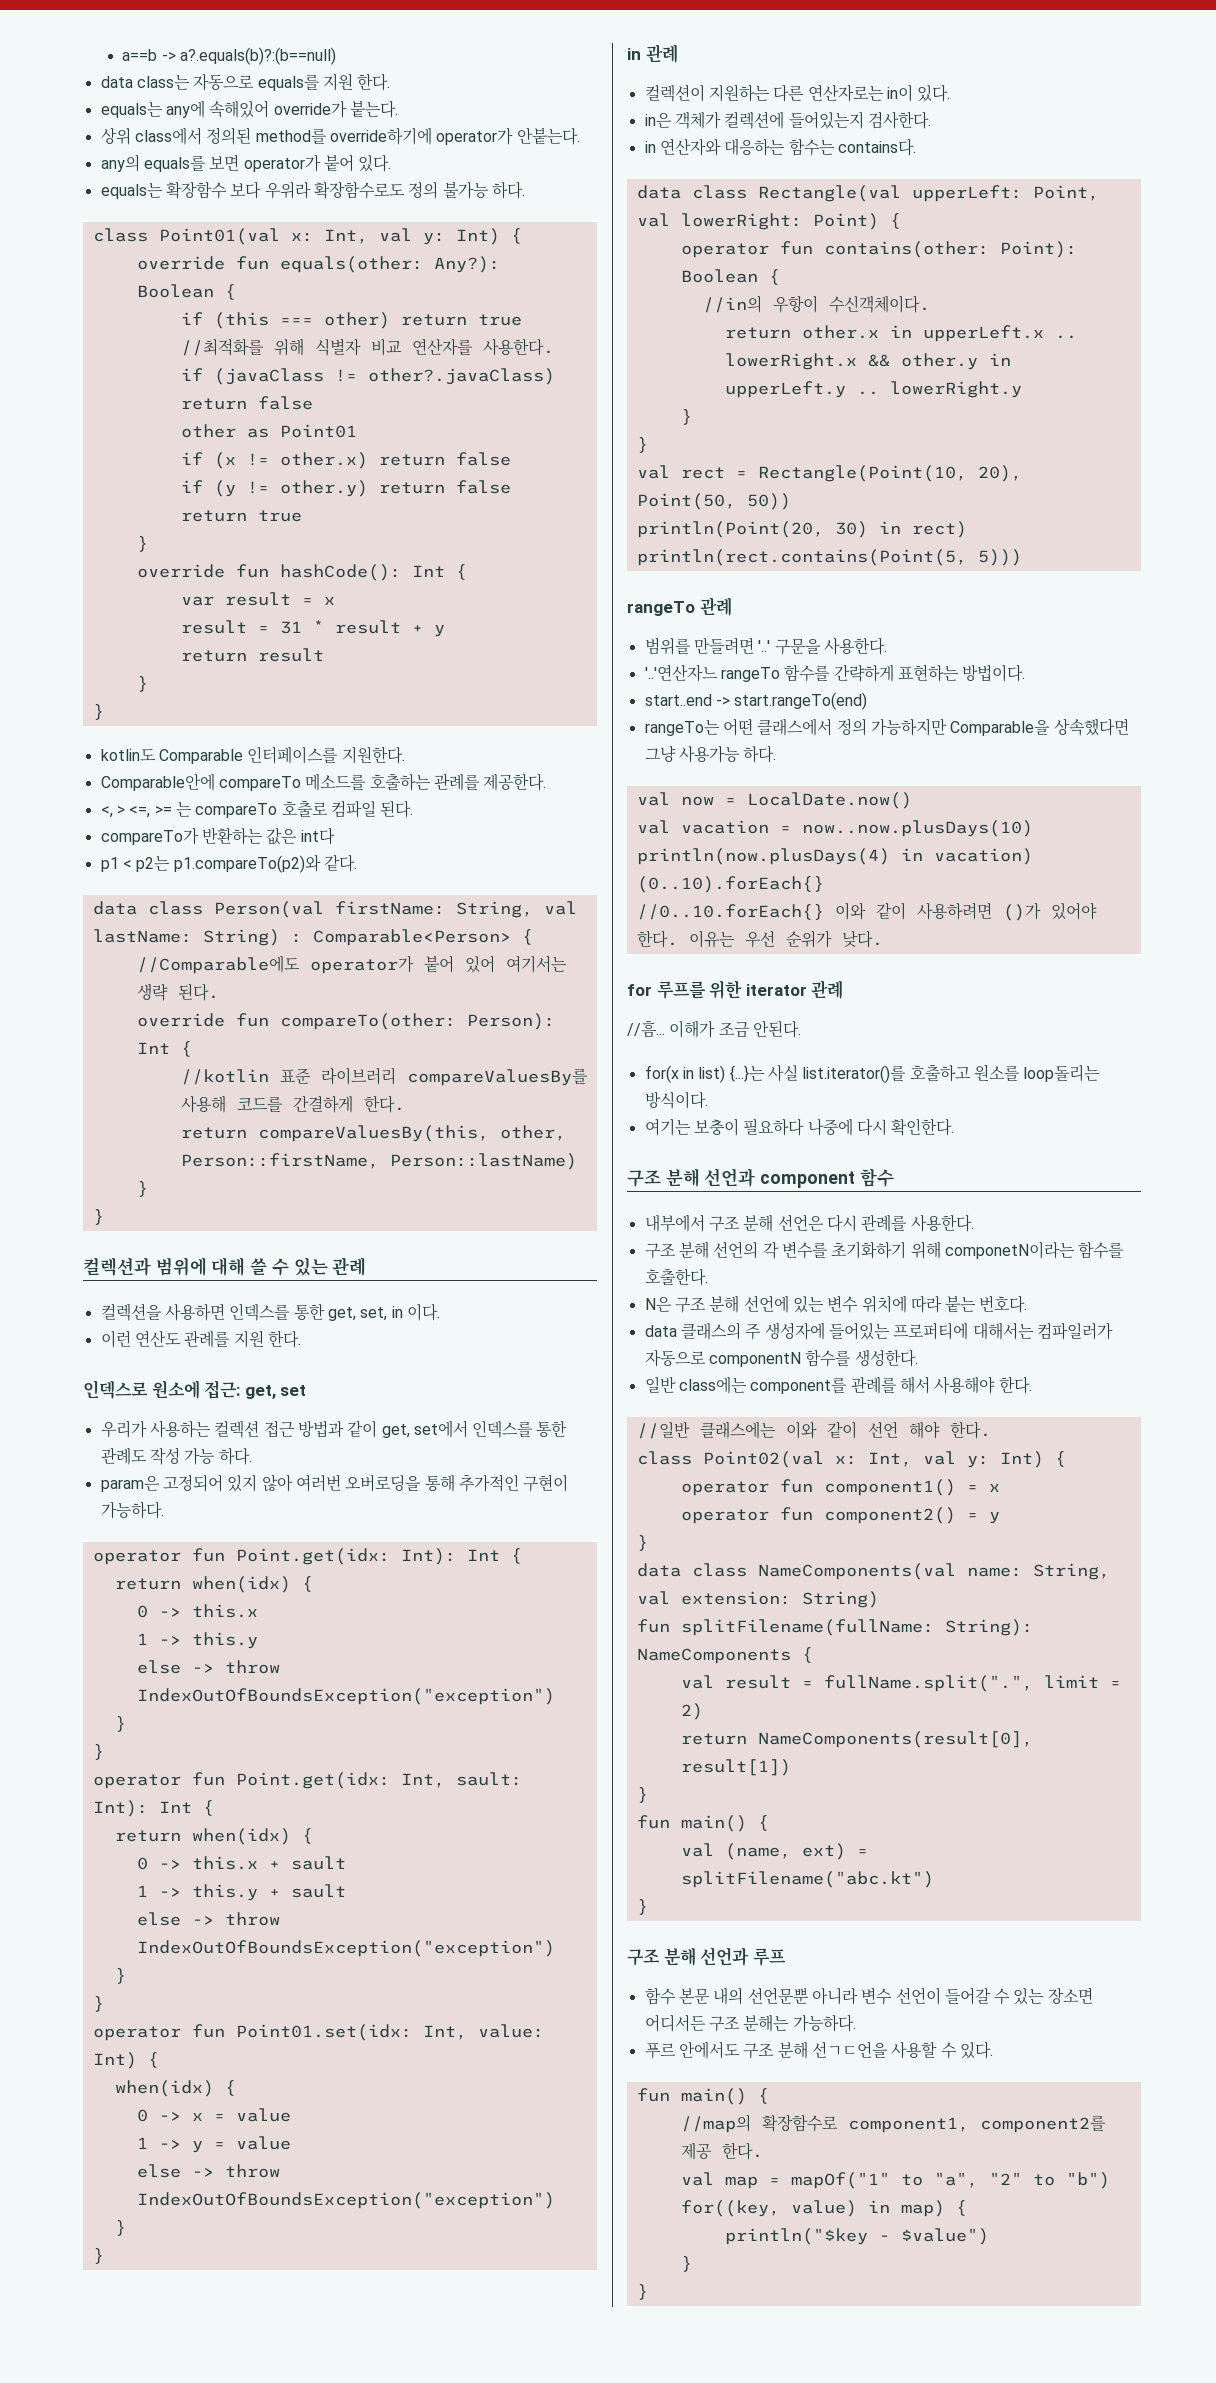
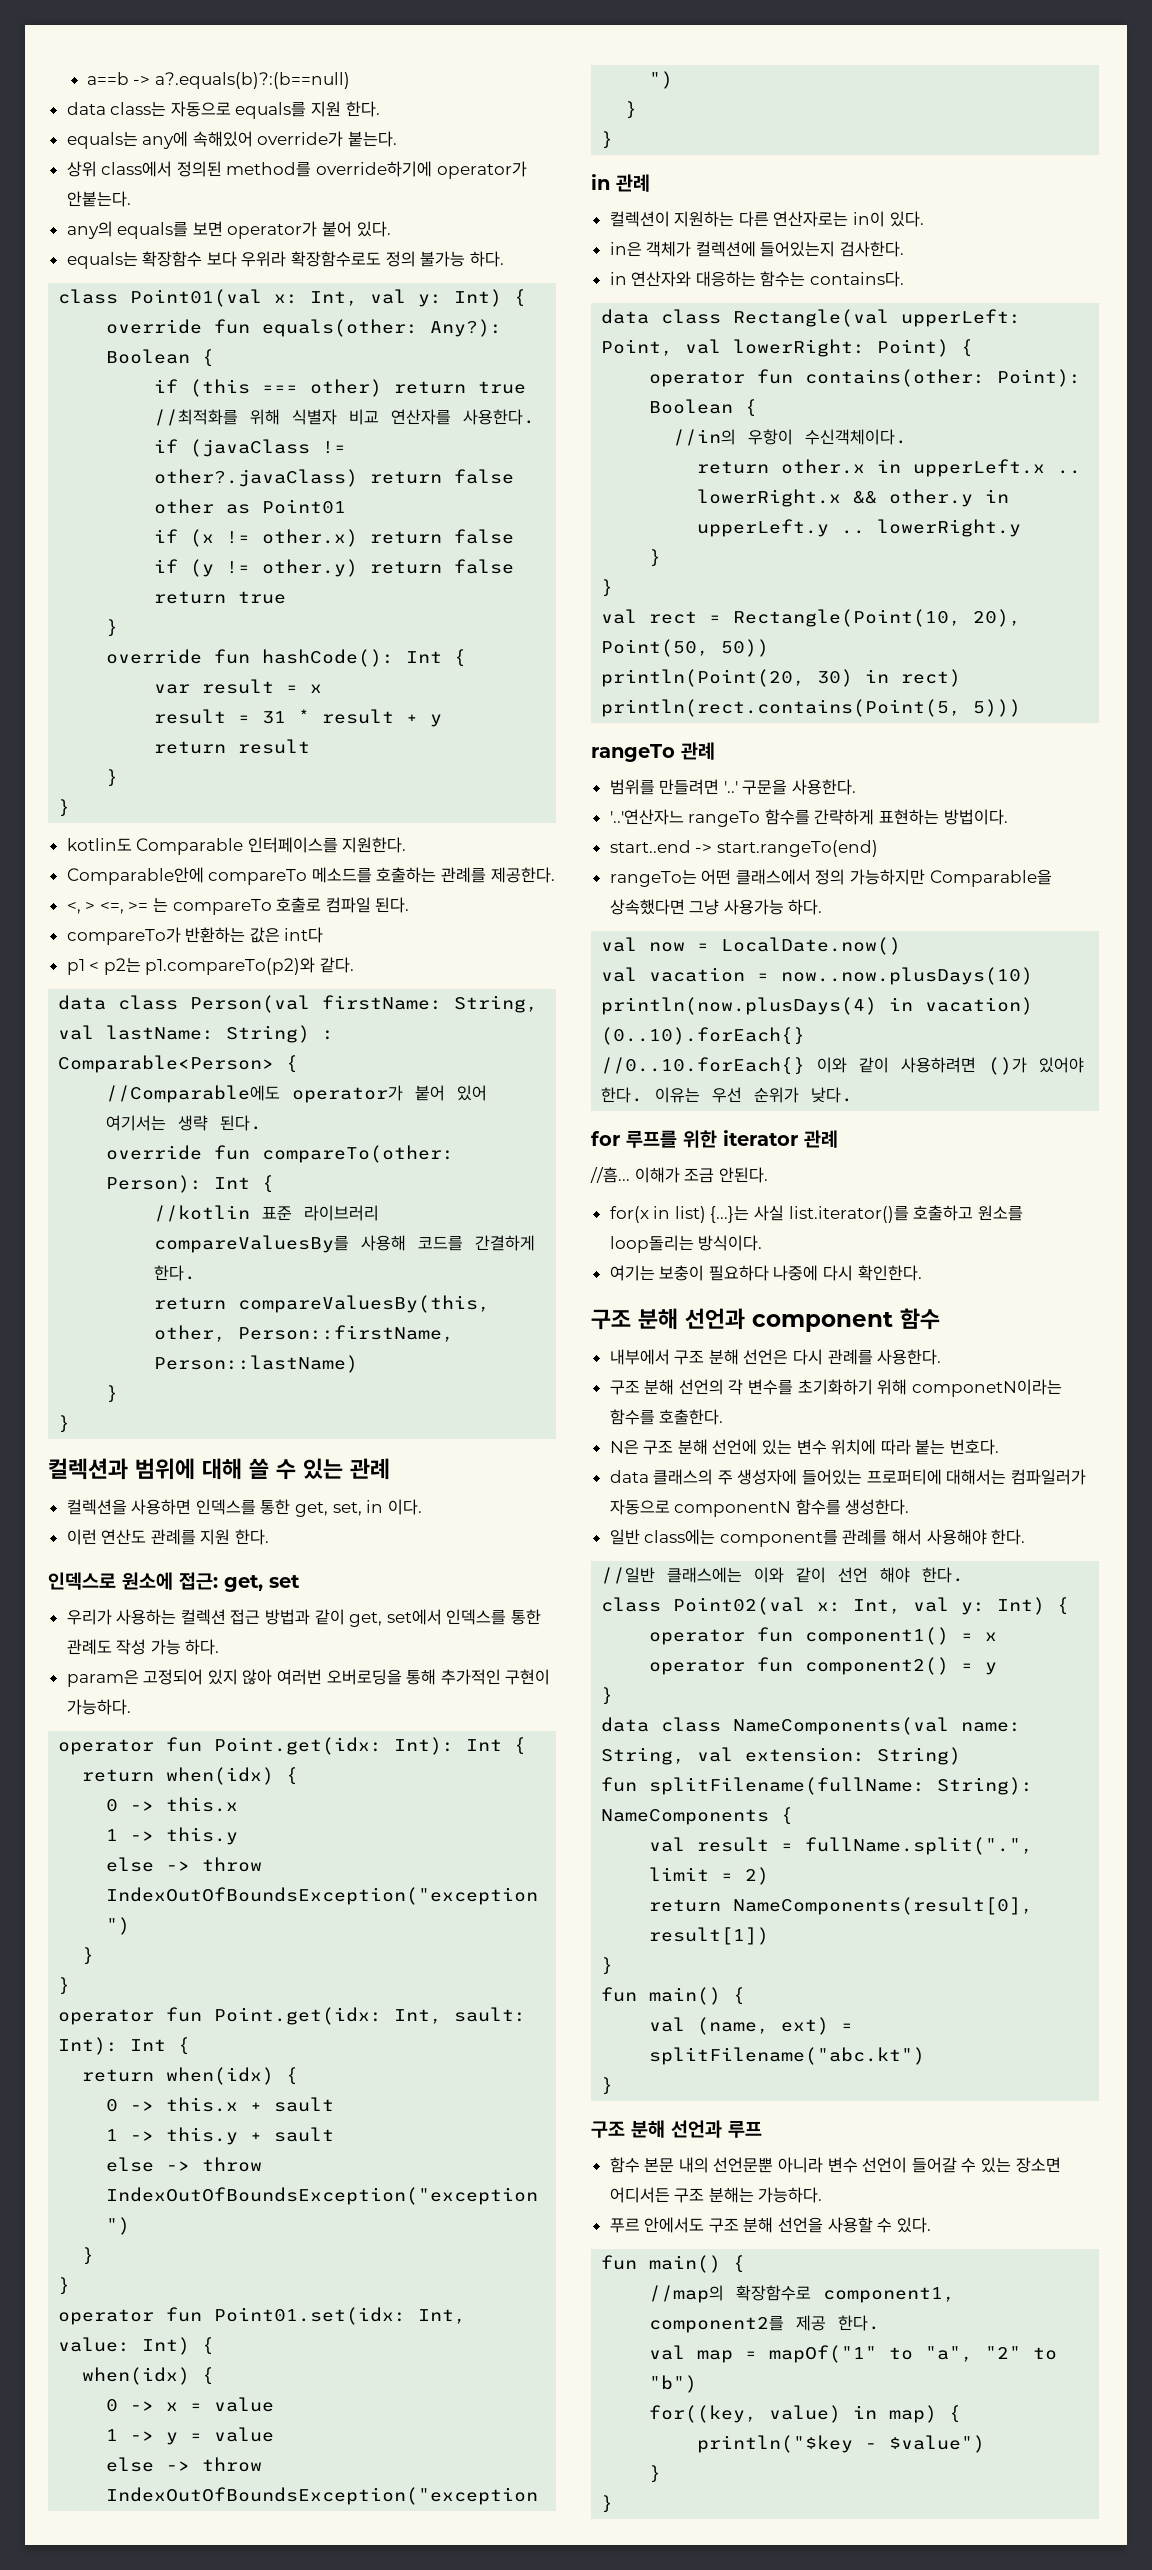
[811,2041,888,2058] 선ㄱㄷ언을 -> [778,2217,824,2233] 선언을

